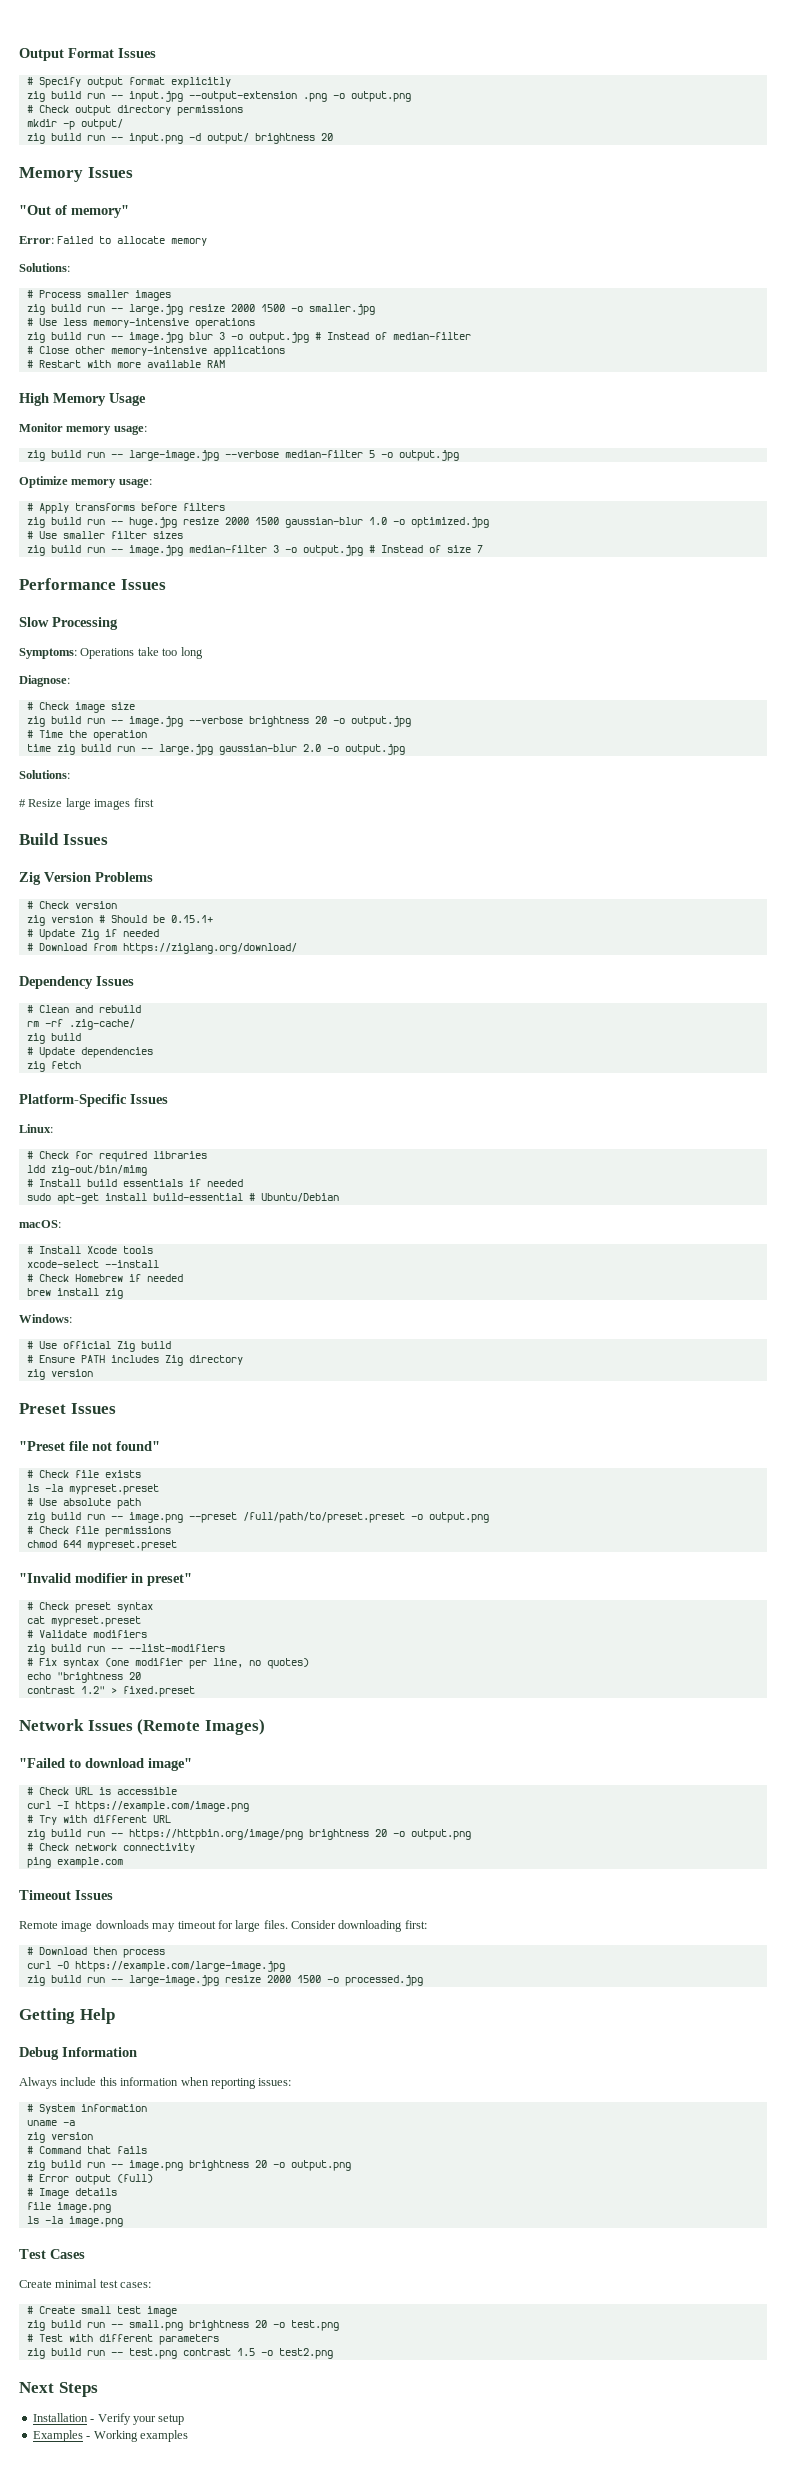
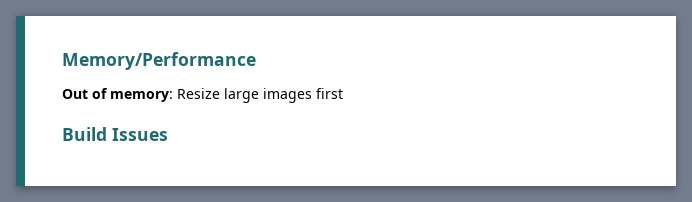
[19,48,156,61] [26,77,231,88] [26,91,411,102] [26,105,243,116] [26,119,123,130] [26,133,333,144] [19,167,133,182] [19,205,129,218] [19,236,208,246] [19,263,70,272] [26,290,171,301] [26,304,375,315] [26,318,255,329] [26,332,471,343] [26,346,285,357] [26,360,225,368] [19,393,146,406] [19,423,147,435] [26,450,459,461] [19,476,152,488] [26,503,225,514] [26,517,489,528] [26,531,183,539] [26,545,483,556] [19,578,166,590] [19,617,118,630] [19,647,203,659] [19,675,70,687] [26,702,135,713] [26,716,411,727] [26,730,147,741] [26,744,405,755] [19,770,70,779] [19,799,26,807] Output Format Issues // # Specify output format explicitly // zig build run -- input.jpg --output-extension .png -o output.png // # Check output directory permissions // mkdir -p output/ // zig build run -- input.png -d output/ brightness 20 // Memory Issues // "Out of memory" // Error: Failed to allocate memory // Solutions: // # Process smaller images // zig build run -- large.jpg resize 2000 1500 -o smaller.jpg // # Use less memory-intensive operations // zig build run -- image.jpg blur 3 -o output.jpg # Instead of median-filter // # Close other memory-intensive applications // # Restart with more available RAM // High Memory Usage // Monitor memory usage: // zig build run -- large-image.jpg --verbose median-filter 5 -o output.jpg // Optimize memory usage: // # Apply transforms before filters // zig build run -- huge.jpg resize 2000 1500 gaussian-blur 1.0 -o optimized.jpg // # Use smaller filter sizes // zig build run -- image.jpg median-filter 3 -o output.jpg # Instead of size 7 // Performance Issues // Slow Processing // Symptoms: Operations take too long // Diagnose: // # Check image size // zig build run -- image.jpg --verbose brightness 20 -o output.jpg // # Time the operation // time zig build run -- large.jpg gaussian-blur 2.0 -o output.jpg // Solutions: // # -> [62,52,256,70] [62,88,173,102] Memory/Performance // Out of memory:
[19,872,153,885] [26,901,117,909] [26,915,213,926] [26,929,159,940] [26,943,297,954] [19,976,134,989] [26,1005,141,1013] [26,1019,135,1030] [26,1033,81,1044] [26,1047,153,1058] [26,1061,81,1072] [19,1094,168,1107] [19,1124,53,1133] [26,1151,207,1162] [26,1165,147,1176] [26,1179,243,1187] [26,1193,339,1204] [19,1220,61,1228] [26,1246,153,1254] [26,1260,159,1268] [26,1274,183,1282] [26,1288,123,1299] [19,1314,72,1323] [26,1341,171,1352] [26,1355,243,1366] [26,1369,93,1380] [19,1403,116,1414] [19,1441,160,1451] [26,1470,141,1478] [26,1484,159,1495] [26,1498,141,1509] [26,1512,489,1523] [26,1526,171,1537] [26,1540,177,1551] [19,1573,192,1586] [26,1602,153,1613] [26,1616,141,1627] [26,1630,147,1638] [26,1644,225,1655] [26,1658,309,1669] [26,1672,141,1683] [26,1686,195,1697] [19,1719,265,1735] [19,1758,192,1771] [26,1787,177,1795] [26,1801,249,1812] [26,1815,171,1825] [26,1829,471,1840] [26,1843,195,1853] [26,1857,123,1868] [19,1890,113,1900] [19,1920,427,1932] [26,1947,165,1958] [26,1961,285,1972] [26,1975,423,1986] [19,2008,115,2024] [19,2047,137,2060] [19,2077,292,2089] [26,2104,147,2114] [26,2120,75,2126] [26,2132,93,2143] [26,2146,147,2154] [26,2160,351,2171] [26,2174,153,2185] [26,2188,117,2199] [26,2202,111,2213] [26,2216,123,2227] [19,2249,85,2259] [19,2279,152,2288] [26,2306,177,2317] [26,2320,339,2331] [26,2334,219,2345] [26,2348,333,2359] [19,2382,98,2397] [32,2413,185,2425] [32,2430,188,2442] // Zig Version Problems // # Check version // zig version # Should be 0.15.1+ // # Update Zig if needed // # Download from https://ziglang.org/download/ // Dependency Issues // # Clean and rebuild // rm -rf .zig-cache/ // zig build // # Update dependencies // zig fetch // Platform-Specific Issues // Linux: // # Check for required libraries // ldd zig-out/bin/mimg // # Install build essentials if needed // sudo apt-get install build-essential # Ubuntu/Debian // macOS: // # Install Xcode tools // xcode-select --install // # Check Homebrew if needed // brew install zig // Windows: // # Use official Zig build // # Ensure PATH includes Zig directory // zig version // Preset Issues // "Preset file not found" // # Check file exists // ls -la mypreset.preset // # Use absolute path // zig build run -- image.png --preset /full/path/to/preset.preset -o output.png // # Check file permissions // chmod 644 mypreset.preset // "Invalid modifier in preset" // # Check preset syntax // cat mypreset.preset // # Validate modifiers // zig build run -- --list-modifiers // # Fix syntax (one modifier per line, no quotes) // echo "brightness 20 // contrast 1.2" > fixed.preset // Network Issues (Remote Images) // "Failed to download image" // # Check URL is accessible // curl -I https://example.com/image.png // # Try with different URL // zig build run -- https://httpbin.org/image/png brightness 20 -o output.png // # Check network connectivity // ping example.com // Timeout Issues // Remote image downloads may timeout for large files. Consider downloading first: // # Download then process // curl -O https://example.com/large-image.jpg // zig build run -- large-image.jpg resize 2000 1500 -o processed.jpg // Getting Help // Debug Information // Always include this information when reporting issues: // # System information // uname -a // zig version // # Command that fails // zig build run -- image.png brightness 20 -o output.png // # Error output (full) // # Image details // file image.png // ls -la image.png // Test Cases // Create minimal test cases: // # Create small test image // zig build run -- small.png brightness 20 -o test.png // # Test with different parameters // zig build run -- test.png contrast 1.5 -o test2.png // Next Steps // Installation - Verify your setup // Examples - Working examples -> (168, 134) none

